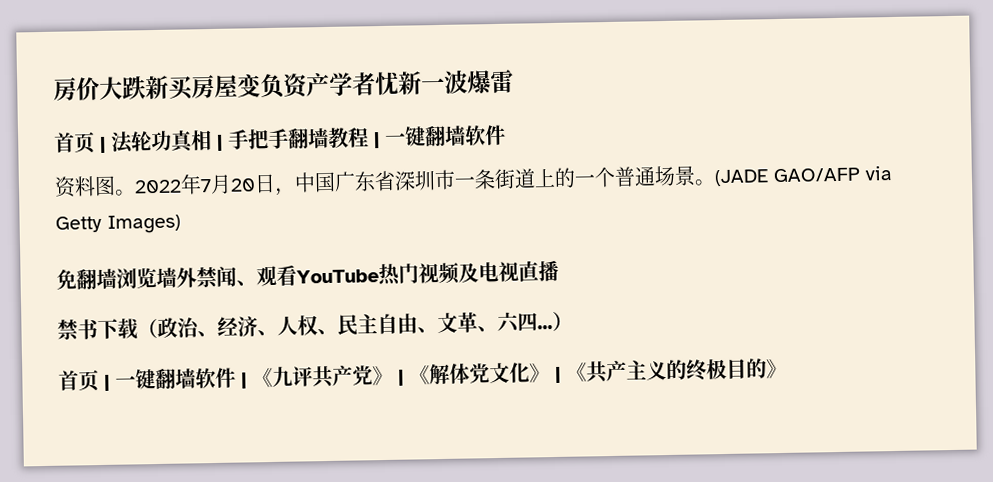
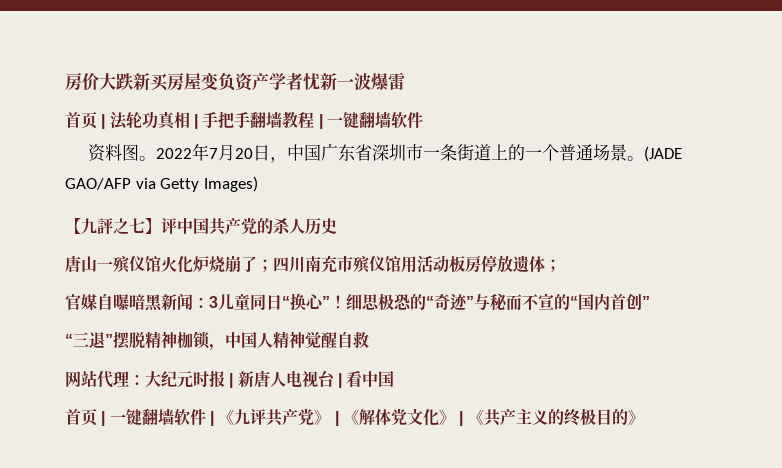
[56,260,559,290] [57,311,573,341] 免翻墙浏览墙外禁闻、观看YouTube热门视频及电视直播 // 禁书下载（政治、经济、人权、民主自由、文革、六四...） -> [65,217,337,235] [65,255,561,273] [65,293,650,311] [65,331,369,351] [65,370,395,388] 【九評之七】评中国共产党的杀人历史 // 唐山一殡仪馆火化炉烧崩了；四川南充市殡仪馆用活动板房停放遗体； // 官媒自曝暗黑新闻：3儿童同日“换心”！细思极恐的“奇迹”与秘而不宣的“国内首创” // “三退”摆脱精神枷锁，中国人精神觉醒自救 // 网站代理：大纪元时报 | 新唐人电视台 | 看中国

